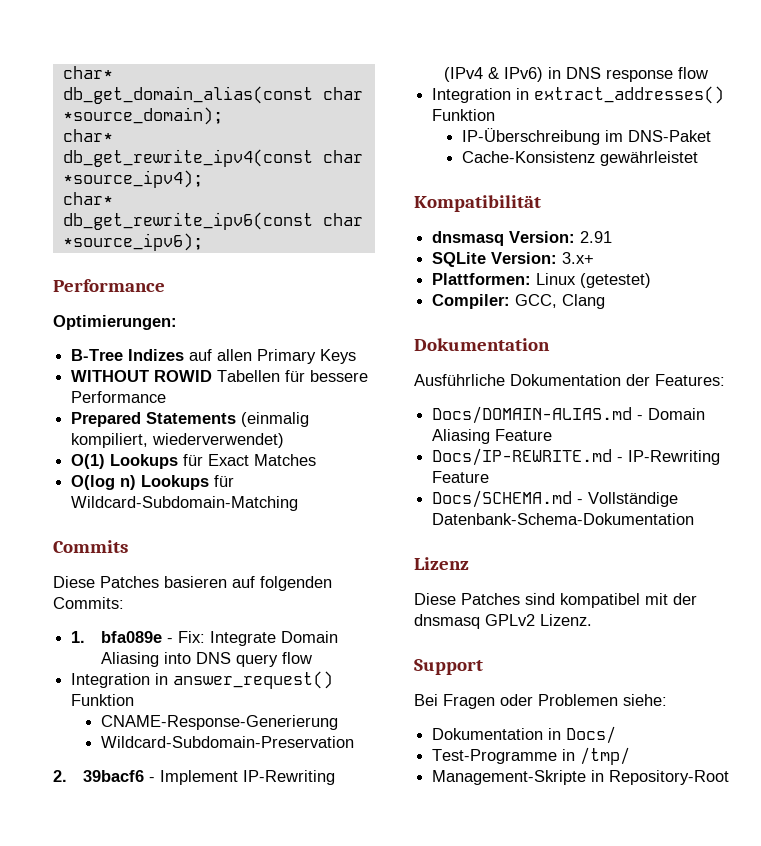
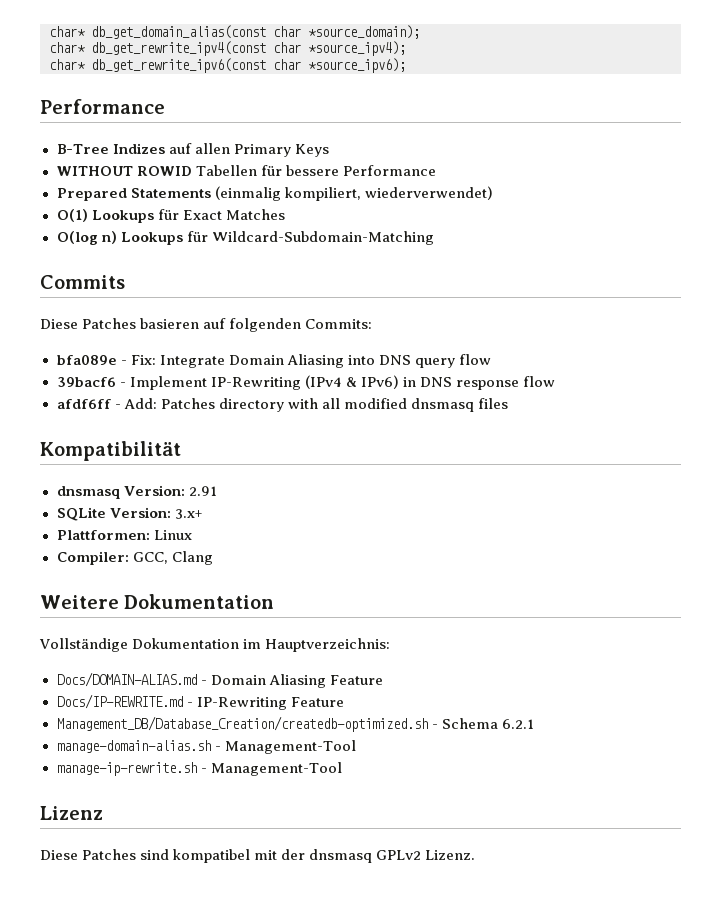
[53,315,177,330] // Optimierungen: -> (165, 106) none
[71,631,86,643] 1. -> (373, 324) none
[71,671,334,689] [71,694,135,706] [100,715,338,730] [100,736,354,748] [53,770,67,782] Integration in answer_request() Funktion // CNAME-Response-Generierung // Wildcard-Subdomain-Preservation // 2. -> (491, 359) none
[432,86,725,104] [432,109,496,121] [461,128,711,145] [461,151,698,166] Integration in extract_addresses() Funktion // IP-Überschreibung im DNS-Paket // Cache-Konsistenz gewährleistet -> [56,398,508,412] afdf6ff - Add: Patches directory with all modified dnsmasq files
[580,273,652,288] (getestet) -> (192, 535) none
(606, 301) none -> [40,595,119,609] Weitere
[414,374,725,386] Ausführliche Dokumentation der Features: -> [39,638,391,652] Vollständige Dokumentation im Hauptverzeichnis:
[432,490,679,508] [432,513,695,525] Docs/SCHEMA.md - Vollständige Datenbank-Schema-Dokumentation -> [56,716,534,732] [56,740,356,754] [56,762,342,776] Management_DB/Database_Creation/createdb-optimized.sh - Schema 6.2.1 // manage-domain-alias.sh - Management-Tool // manage-ip-rewrite.sh - Management-Tool
[414,659,483,675] [414,694,667,709] [432,726,617,744] [432,747,631,765] [432,770,730,785] // Support // Bei Fragen oder Problemen siehe: // Dokumentation in Docs/ // Test-Programme in /tmp/ // Management-Skripte in Repository-Root -> (476, 855) none

